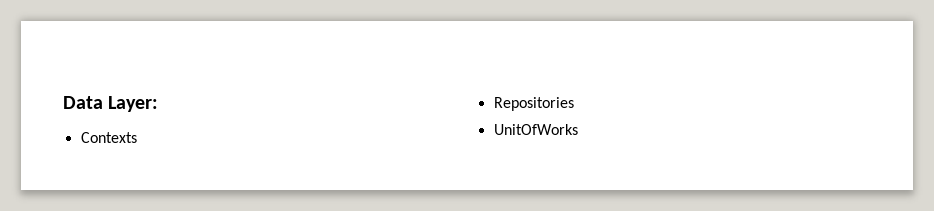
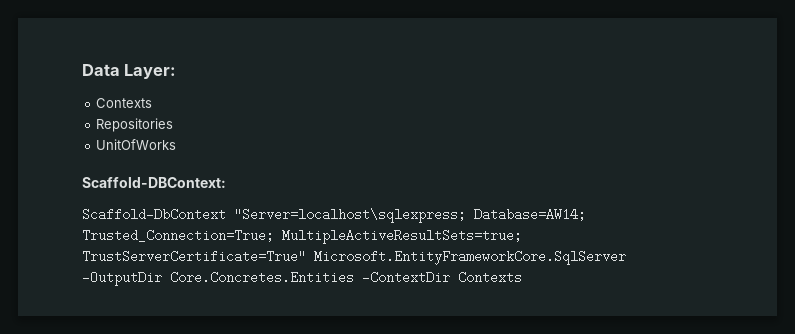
(578, 129) none -> [82,177,226,188] [82,208,586,223] [82,229,522,244] [82,250,626,265] [82,271,522,286] // Scaffold-DBContext: // Scaffold-DbContext "Server=localhost\sqlexpress; Database=AW14; Trusted_Connection=True; MultipleActiveResultSets=true; TrustServerCertificate=True" Microsoft.EntityFrameworkCore.SqlServer -OutputDir Core.Concretes.Entities -ContextDir Contexts

